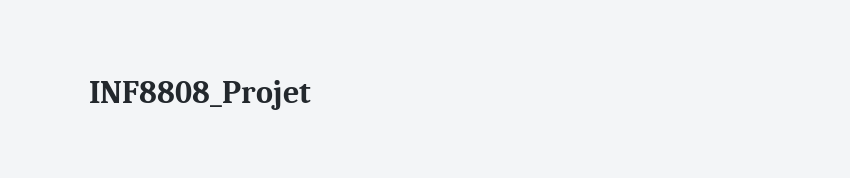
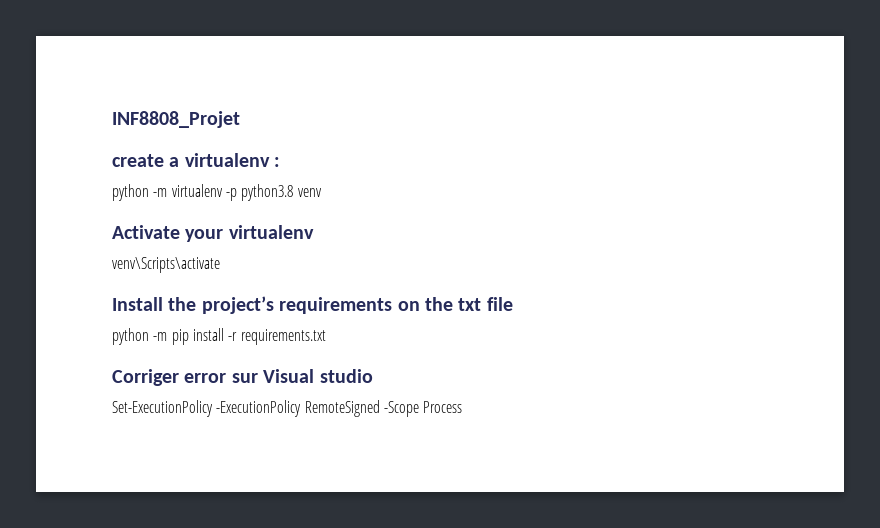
(311, 95) none -> [112,153,281,167] [112,184,322,201] [112,225,314,242] [112,257,220,273] [112,296,513,314] [112,328,326,345] [112,369,373,386] [112,400,463,417] // create a virtualenv : // python -m virtualenv -p python3.8 venv // Activate your virtualenv // venv\Scripts\activate // Install the project’s requirements on the txt file // python -m pip install -r requirements.txt // Corriger error sur Visual studio // Set-ExecutionPolicy -ExecutionPolicy RemoteSigned -Scope Process

